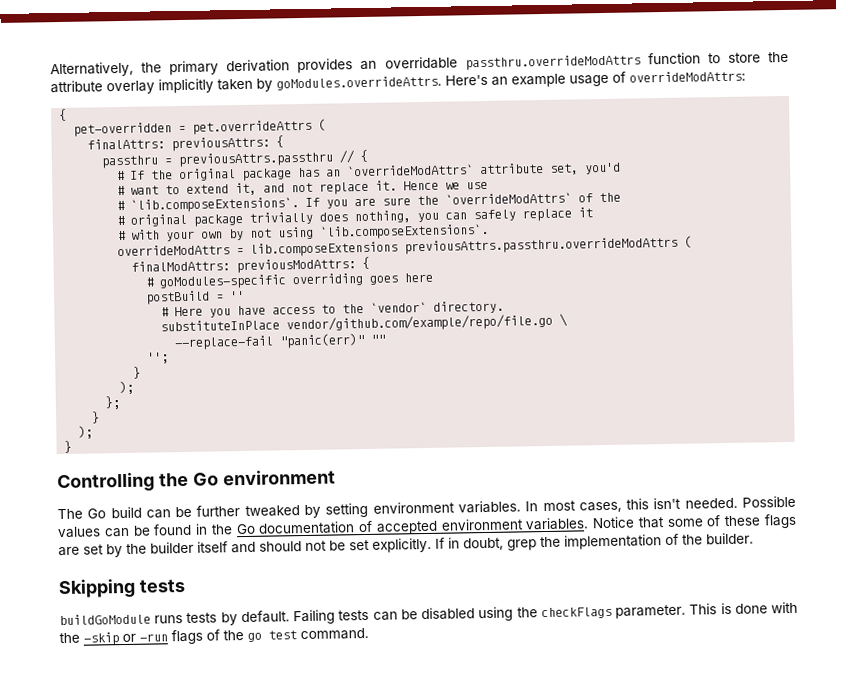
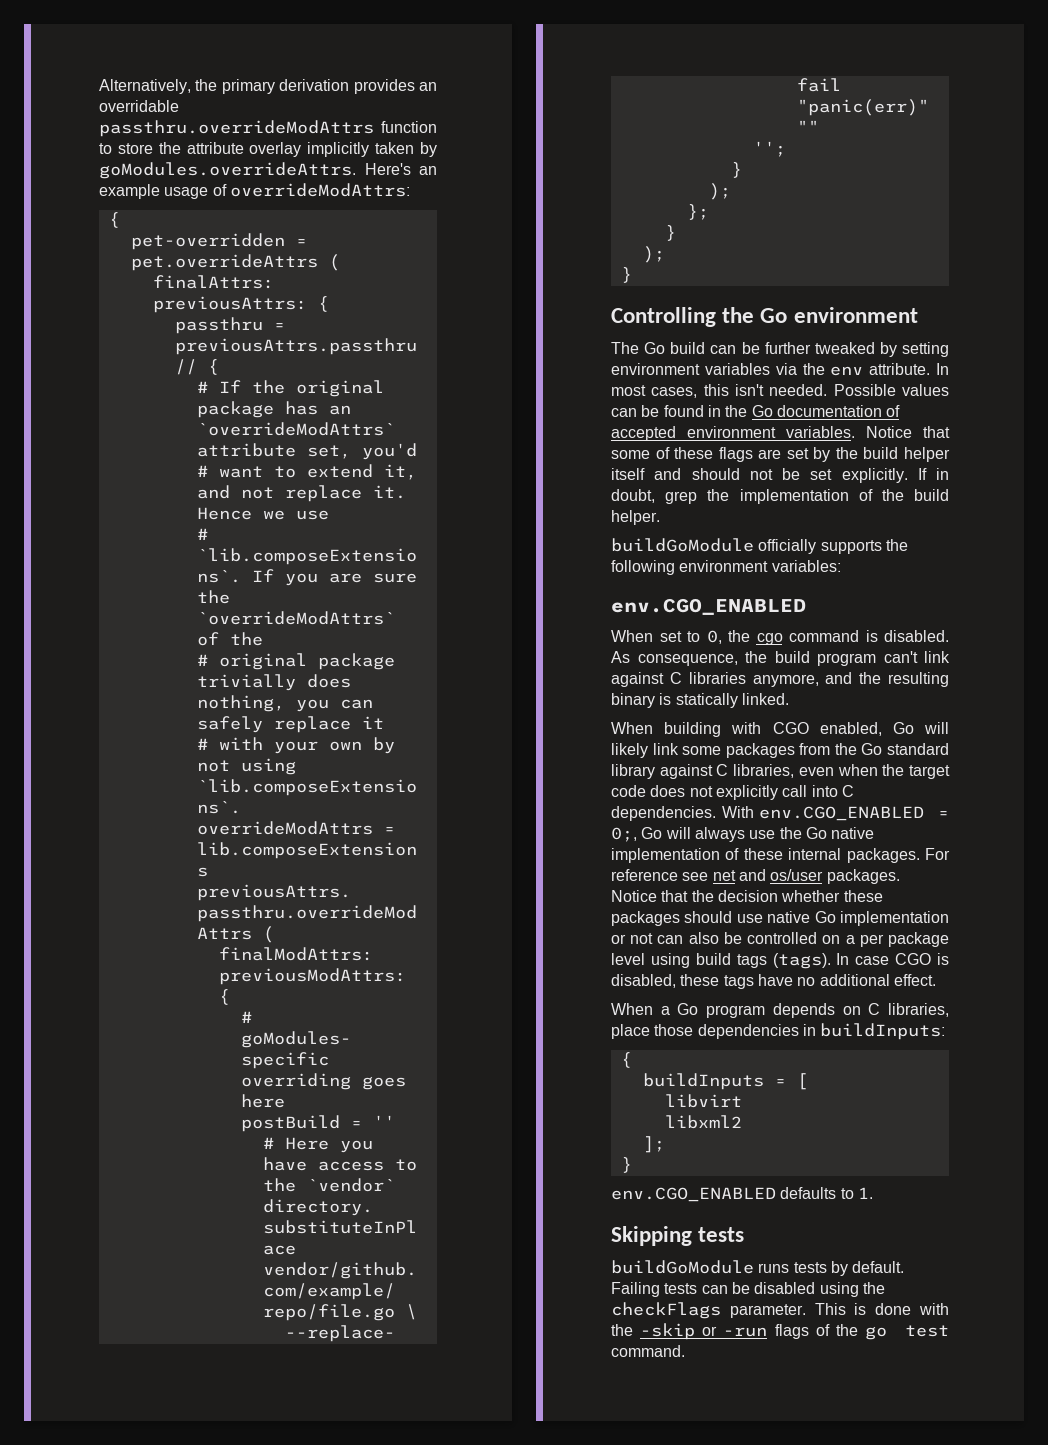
[457,500,521,514] variables. -> [704,363,931,376] variables via the env attribute.
[150,541,194,554] builder -> [863,447,950,462] build helper
[706,532,754,545] builder. -> [914,489,949,501] [611,510,660,525] [611,538,908,554] [611,560,841,575] [611,598,806,615] [611,630,949,645] [611,651,950,666] [611,672,949,687] [611,693,789,708] [611,722,949,737] [611,743,949,758] [611,764,950,779] [611,785,854,800] [611,806,949,821] [611,827,875,842] [611,848,950,863] [611,869,900,884] [611,890,883,902] [611,911,949,926] [611,932,949,947] [611,953,949,969] [611,974,936,989] [611,1003,949,1018] [611,1023,946,1040] [620,1052,632,1068] [642,1073,808,1090] [664,1094,742,1108] [664,1115,742,1129] [642,1136,665,1153] [620,1157,632,1173] [611,1187,873,1202] build helper. // buildGoModule officially supports the following environment variables: // env.CGO_ENABLED // When set to 0, the cgo command is disabled. As consequence, the build program can't link against C libraries anymore, and the resulting binary is statically linked. // When building with CGO enabled, Go will likely link some packages from the Go standard library against C libraries, even when the target code does not explicitly call into C dependencies. With env.CGO_ENABLED = 0;, Go will always use the Go native implementation of these internal packages. For reference see net and os/user packages. Notice that the decision whether these packages should use native Go implementation or not can also be controlled on a per package level using build tags (tags). In case CGO is disabled, these tags have no additional effect. // When a Go program depends on C libraries, place those dependencies in buildInputs: // { // buildInputs = [ // libvirt // libxml2 // ]; // } // env.CGO_ENABLED defaults to 1.

